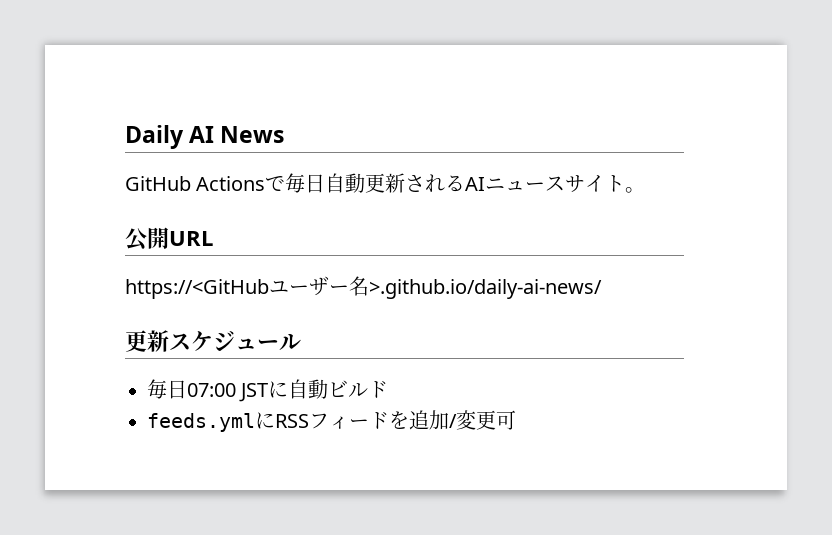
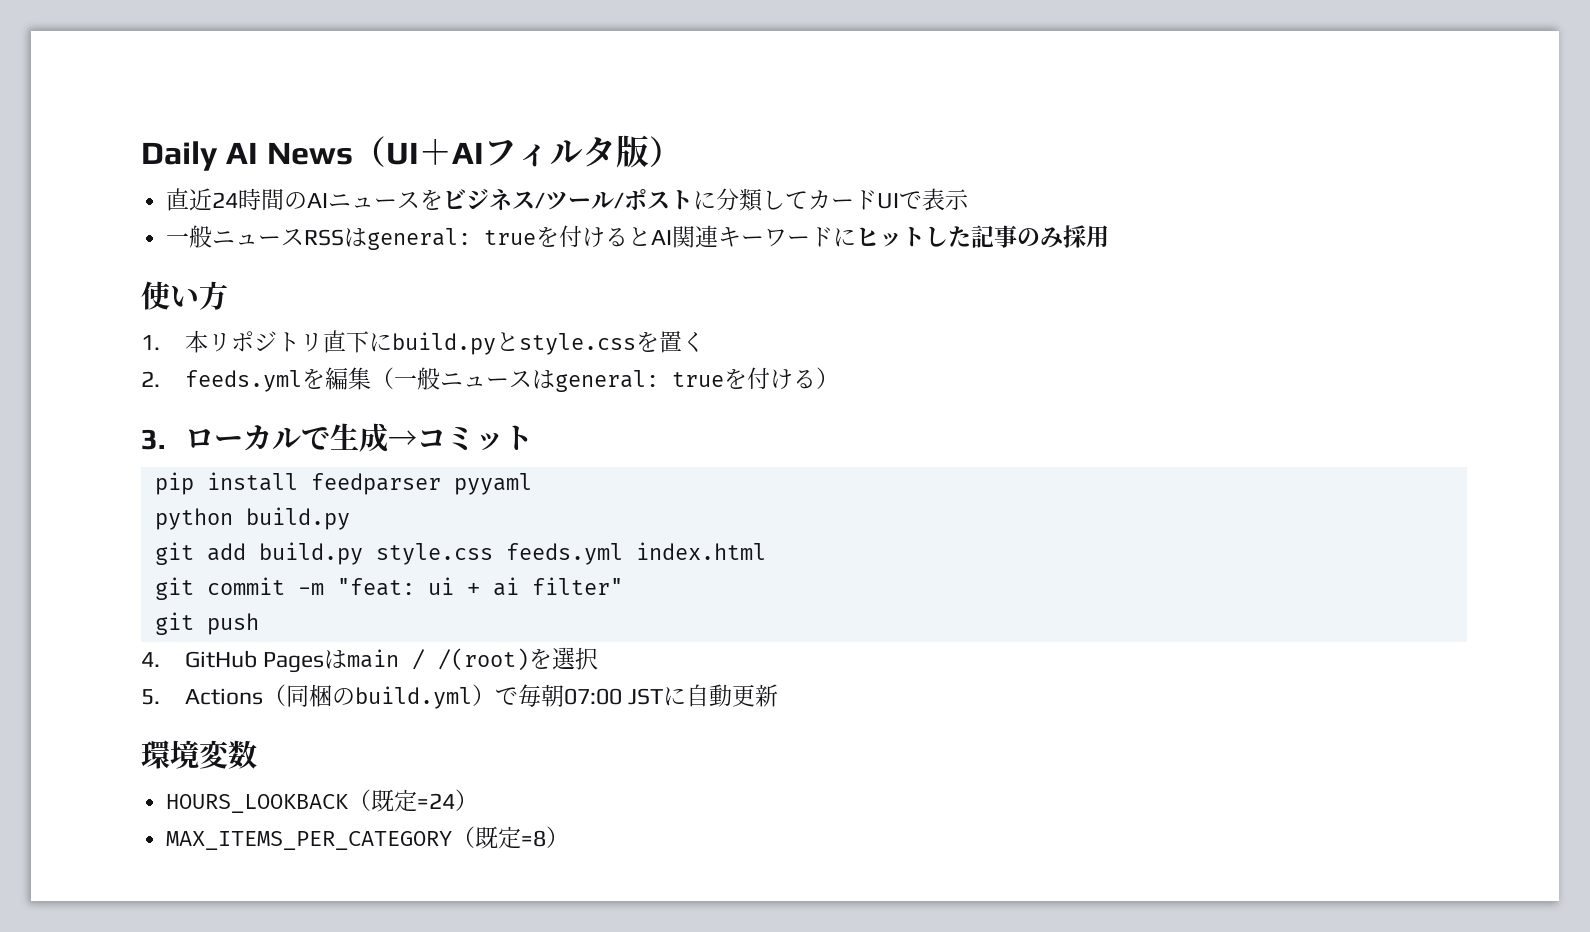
[125,173,646,193] [125,227,213,251] [125,276,602,299] [125,330,301,352] [147,379,389,402] [147,410,516,432] // GitHub Actionsで毎日自動更新されるAIニュースサイト。 // 公開URL // https://<GitHubユーザー名>.github.io/daily-ai-news/ // 更新スケジュール // 毎日07:00 JSTに自動ビルド // feeds.ymlにRSSフィードを追加/変更可 -> [352,135,682,168] [166,188,970,212] [166,225,1110,250] [141,281,228,310] [141,330,706,355] [141,367,840,392] [141,423,534,452] [154,472,532,495] [154,507,350,530] [154,542,766,565] [154,577,623,600] [154,612,259,635] [141,647,599,673] [141,684,779,709] [141,740,257,769] [166,789,479,813] [166,826,570,850] （UI＋AIフィルタ版） // 直近24時間のAIニュースをビジネス/ツール/ポストに分類してカードUIで表示 // 一般ニュースRSSはgeneral: trueを付けるとAI関連キーワードにヒットした記事のみ採用 // 使い方 // 1.本リポジトリ直下にbuild.pyとstyle.cssを置く // 2. feeds.ymlを編集（一般ニュースはgeneral: trueを付ける） // 3.ローカルで生成→コミット // pip install feedparser pyyaml // python build.py // git add build.py style.css feeds.yml index.html // git commit -m "feat: ui + ai filter" // git push // 4. GitHub Pagesはmain / /(root)を選択 // 5. Actions（同梱のbuild.yml）で毎朝07:00 JSTに自動更新 // 環境変数 // HOURS_LOOKBACK（既定=24） // MAX_ITEMS_PER_CATEGORY（既定=8）

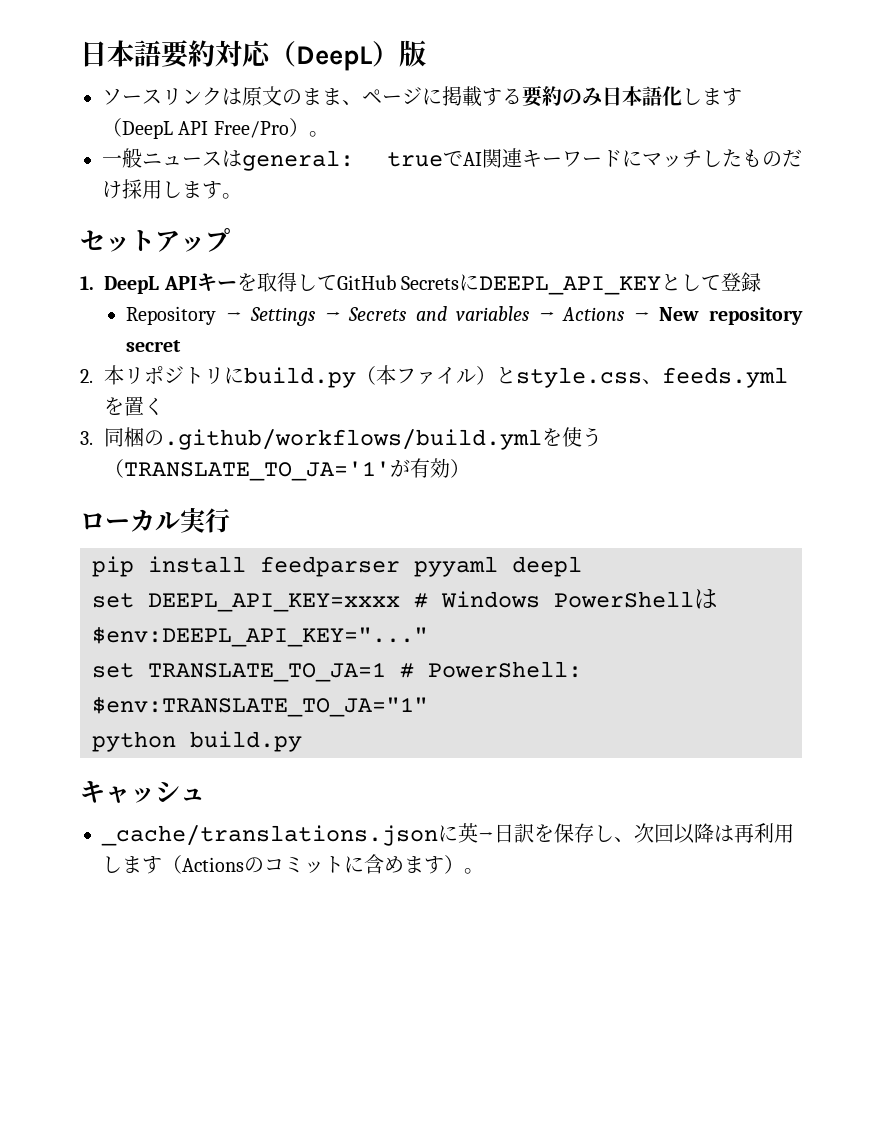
[141,135,682,171] [166,188,970,212] [166,225,652,250] Daily AI News（UI＋AIフィルタ版） // 直近24時間のAIニュースをビジネス/ツール/ポストに分類してカードUIで表示 // 一般ニュースRSSはgeneral: trueを付けると -> [80,40,426,71] [102,86,742,107] [102,118,329,139] [102,148,463,171] 日本語要約対応（DeepL）版 // ソースリンクは原文のまま、ページに掲載する要約のみ日本語化します（DeepL API Free/Pro）。 // 一般ニュースはgeneral: trueで
[856,225,1110,248] [141,281,228,310] [141,330,706,355] [141,367,840,392] [141,429,165,450] ヒットした記事のみ採用 // 使い方 // 1.本リポジトリ直下にbuild.pyとstyle.cssを置く // 2. feeds.ymlを編集（一般ニュースはgeneral: trueを付ける） // 3. -> [642,149,802,168] [102,179,242,199] [80,228,230,252] [80,272,762,295] [126,306,803,326] [126,340,182,352] [80,365,789,388] [104,396,165,416] [80,427,603,450] [104,458,471,481] マッチしたものだけ採用します。 // セットアップ // 1. DeepL APIキーを取得してGitHub SecretsにDEEPL_API_KEYとして登録 // Repository → Settings → Secrets and variables → Actions → New repository secret // 2.本リポジトリにbuild.py（本ファイル）とstyle.css、feeds.ymlを置く // 3.同梱の.github/workflows/build.ymlを使う（TRANSLATE_TO_JA='1'が有効） //
[301,423,534,452] で生成→コミット -> [180,507,230,533] 実行
[154,507,350,530] [154,542,766,565] [154,577,623,600] [154,612,259,635] [141,647,599,673] [141,684,779,709] [141,740,257,769] [166,789,479,813] [166,826,570,850] // python build.py // git add build.py style.css feeds.yml index.html // git commit -m "feat: ui + ai filter" // git push // 4. GitHub Pagesはmain / /(root)を選択 // 5. Actions（同梱のbuild.yml）で毎朝07:00 JSTに自動更新 // 環境変数 // HOURS_LOOKBACK（既定=24） // MAX_ITEMS_PER_CATEGORY（既定=8） -> [512,556,582,577] [92,589,718,612] [92,626,428,647] [92,661,582,682] [92,696,428,717] [92,731,302,752] [80,780,205,803] [101,823,794,846] [102,854,484,874] deepl // set DEEPL_API_KEY=xxxx # Windows PowerShellは$env:DEEPL_API_KEY="..." // set TRANSLATE_TO_JA=1 # PowerShell: $env:TRANSLATE_TO_JA="1" // python build.py // キャッシュ // _cache/translations.jsonに英→日訳を保存し、次回以降は再利用します（Actionsのコミットに含めます）。

